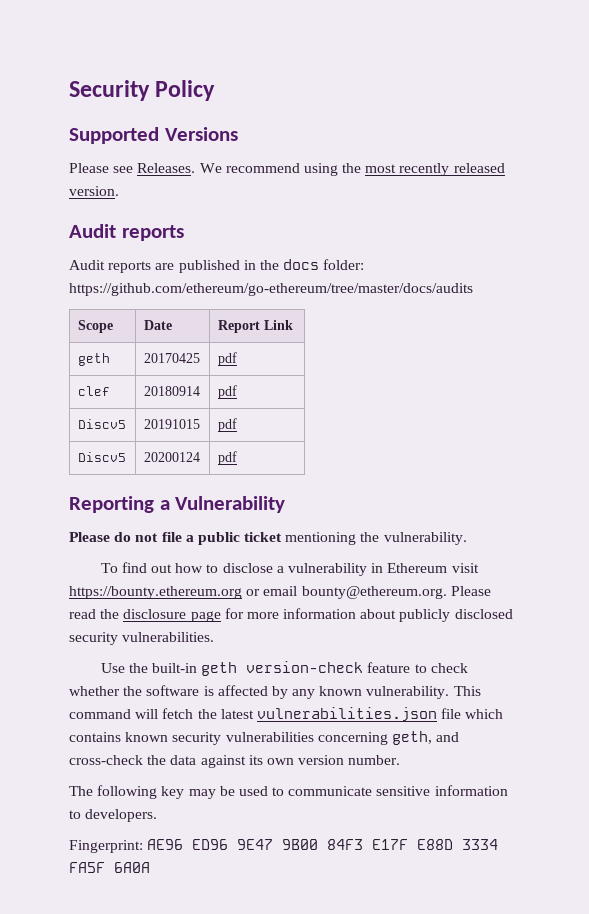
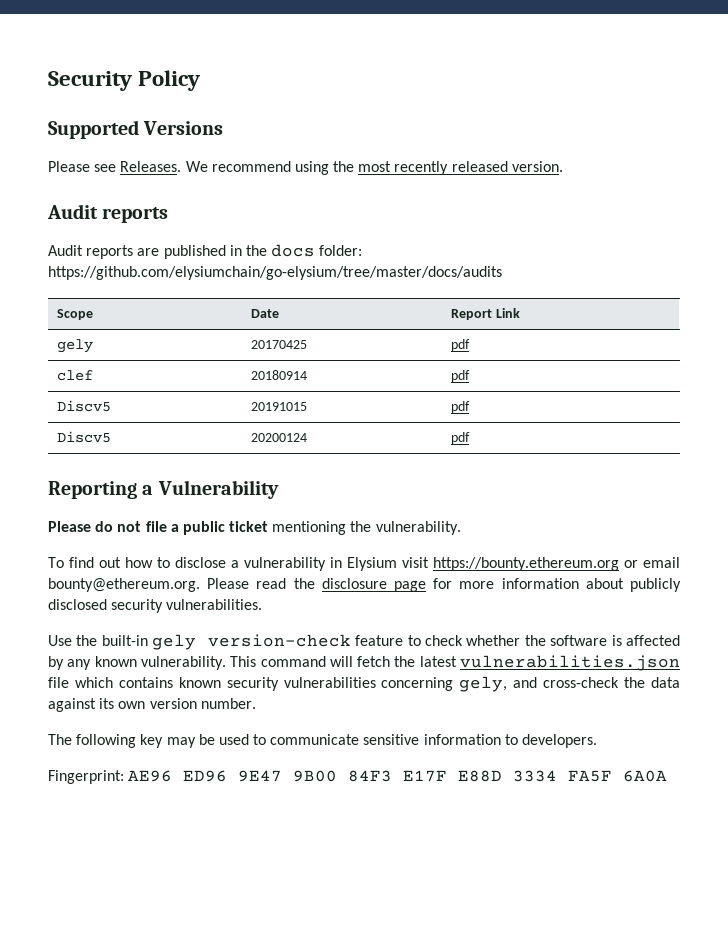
[69,283,473,296] https://github.com/ethereum/go-ethereum/tree/master/docs/audits -> [48,266,502,280] https://github.com/elysiumchain/go-elysium/tree/master/docs/audits
[77,353,110,366] geth -> [57,339,94,353] gely
[387,563,448,573] Ethereum -> [347,557,397,571] Elysium
[201,662,238,676] geth -> [152,634,197,650] gely
[391,731,432,745] geth, -> [459,676,508,692] gely,

